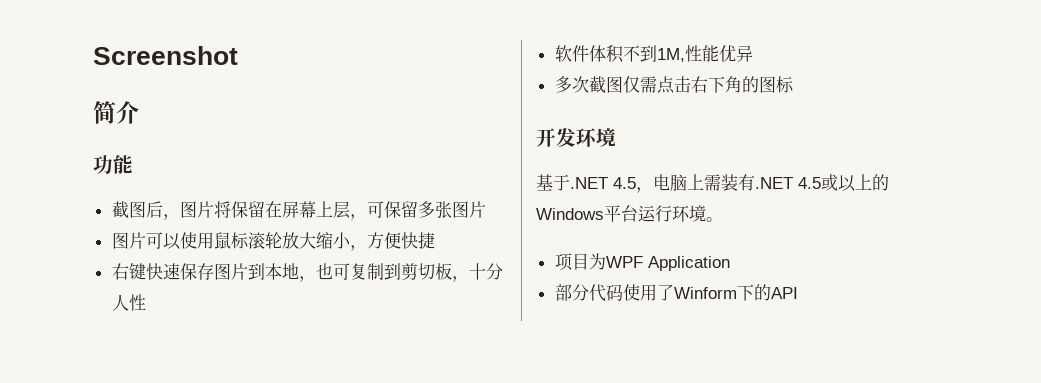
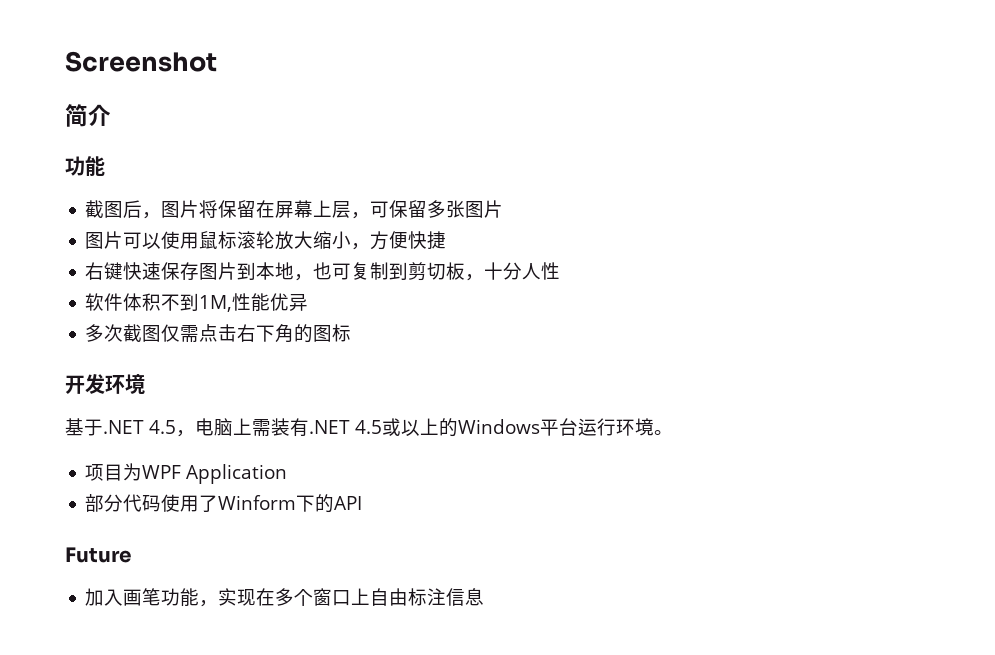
(798, 293) none -> [65,547,131,563] [85,588,485,607] // Future // 加入画笔功能，实现在多个窗口上自由标注信息

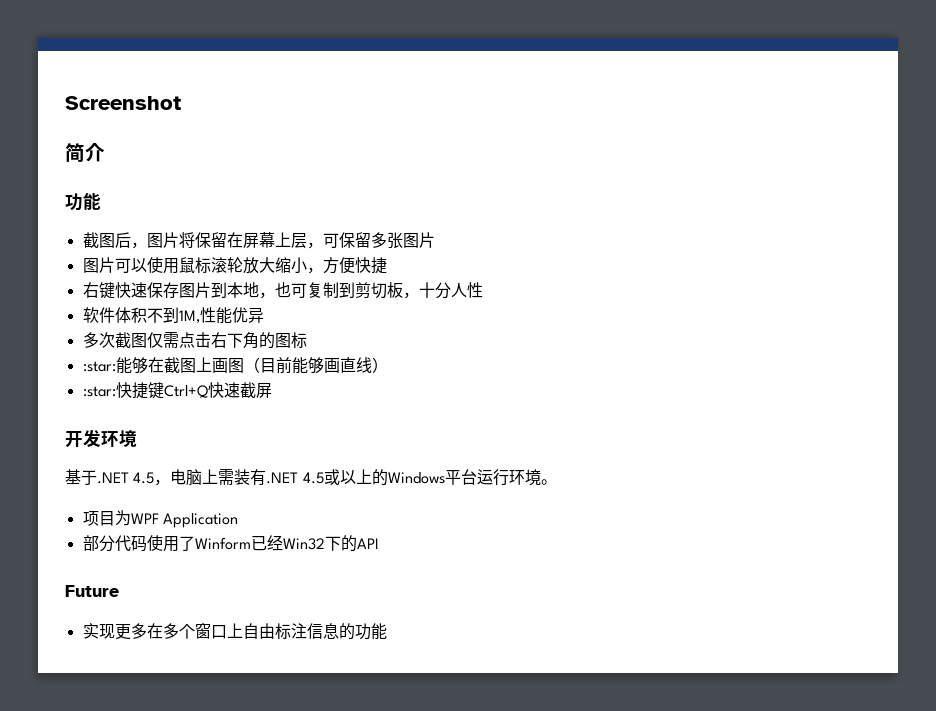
(352, 333) none -> [82,357,388,374] [82,382,272,399] // :star:能够在截图上画图（目前能够画直线） // :star:快捷键Ctrl+Q快速截屏
(297, 502) none -> [250,535,325,551] 已经Win32
[85,588,257,607] 加入画笔功能，实现 -> [82,623,147,640] 实现更多
(485, 597) none -> [338,623,387,640] 的功能

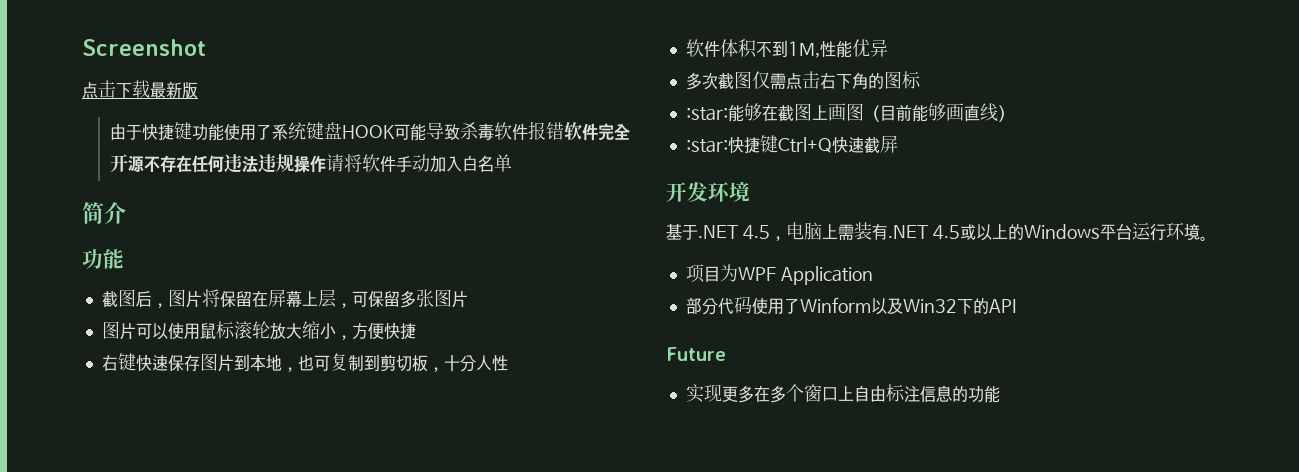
(181, 103) none -> [82,80,198,99] [110,121,631,141] [110,154,513,173] // 点击下载最新版 // 由于快捷键功能使用了系统键盘HOOK可能导致杀毒软件报错软件完全开源不存在任何违法违规操作请将软件手动加入白名单
[250,535,283,551] 已经 -> [870,298,903,315] 以及

